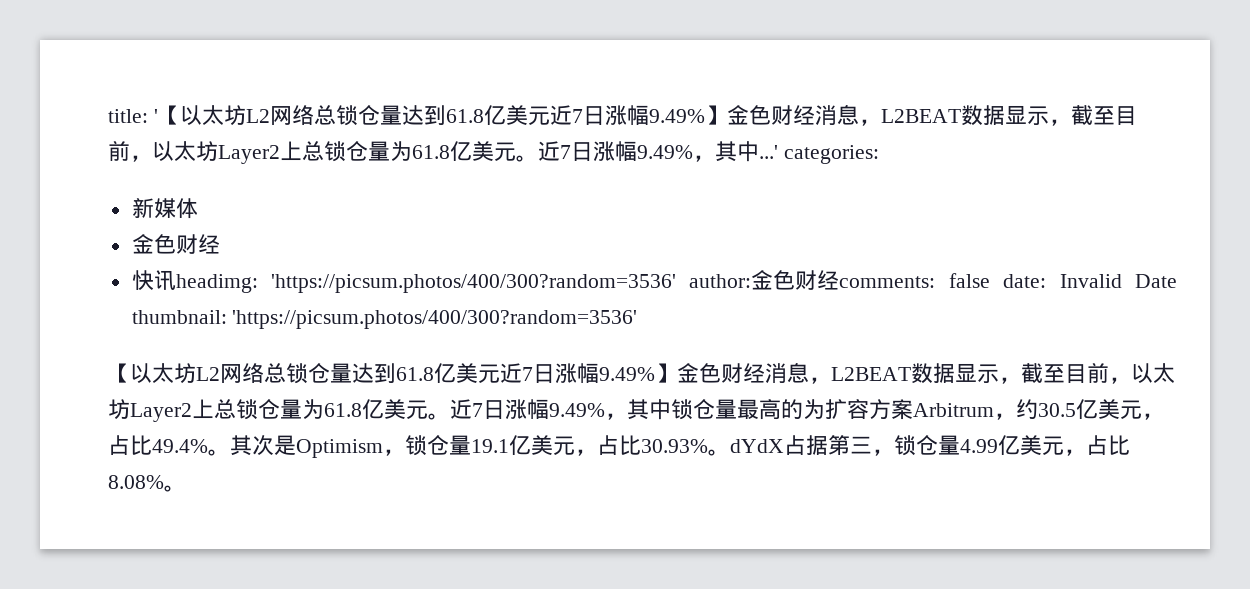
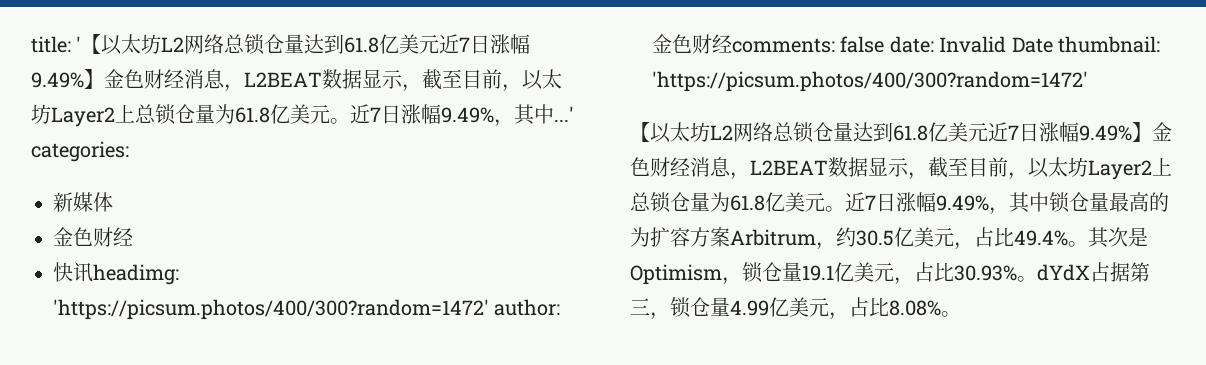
[271,274,677,293] 'https://picsum.photos/400/300?random=3536' -> [53,299,489,320] 'https://picsum.photos/400/300?random=1472'
[232,310,638,329] 'https://picsum.photos/400/300?random=3536' -> [652,71,1088,92] 'https://picsum.photos/400/300?random=1472'

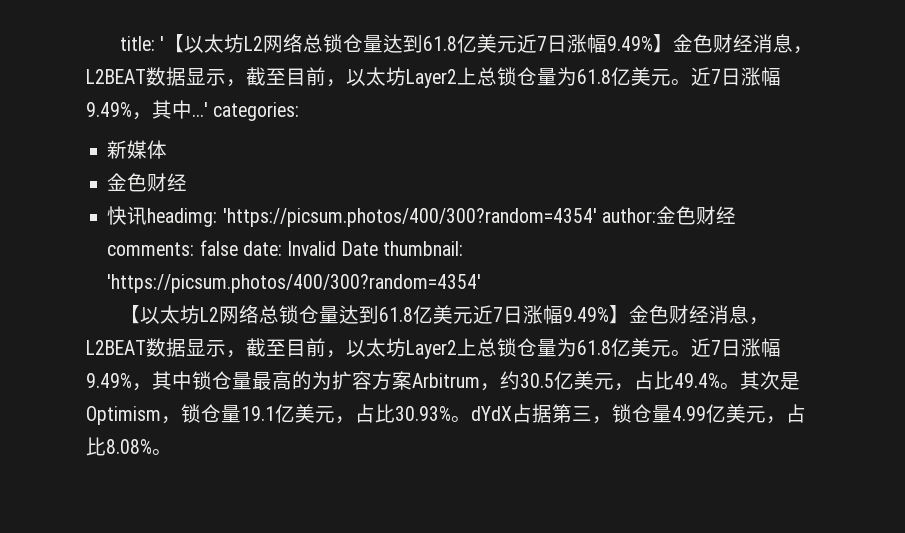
[53,299,489,320] 'https://picsum.photos/400/300?random=1472' -> [222,208,597,227] 'https://picsum.photos/400/300?random=4354'
[652,71,1088,92] 'https://picsum.photos/400/300?random=1472' -> [107,274,482,293] 'https://picsum.photos/400/300?random=4354'

